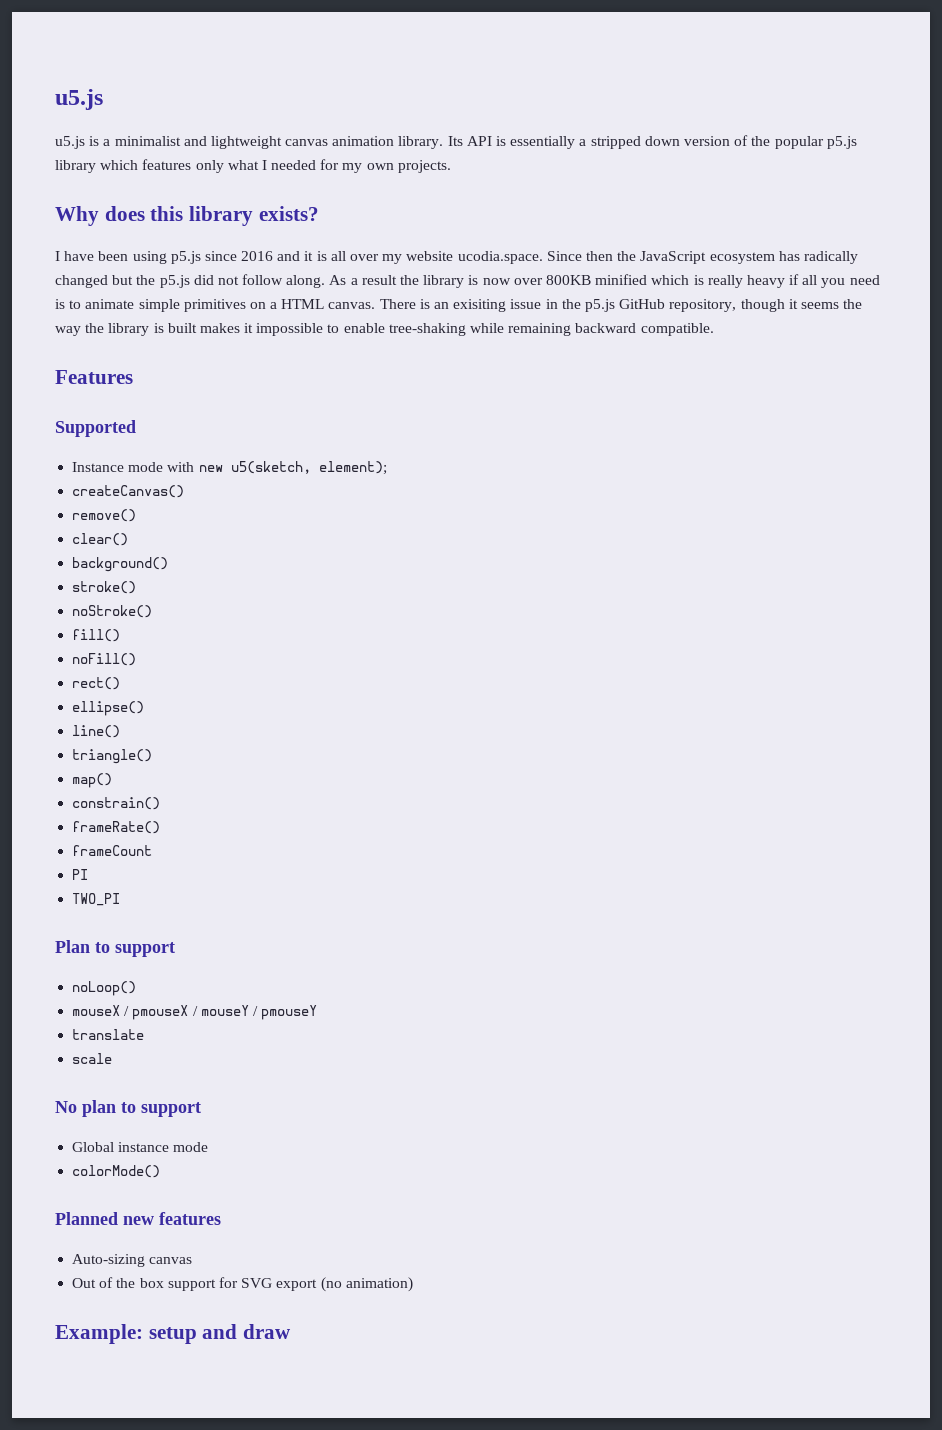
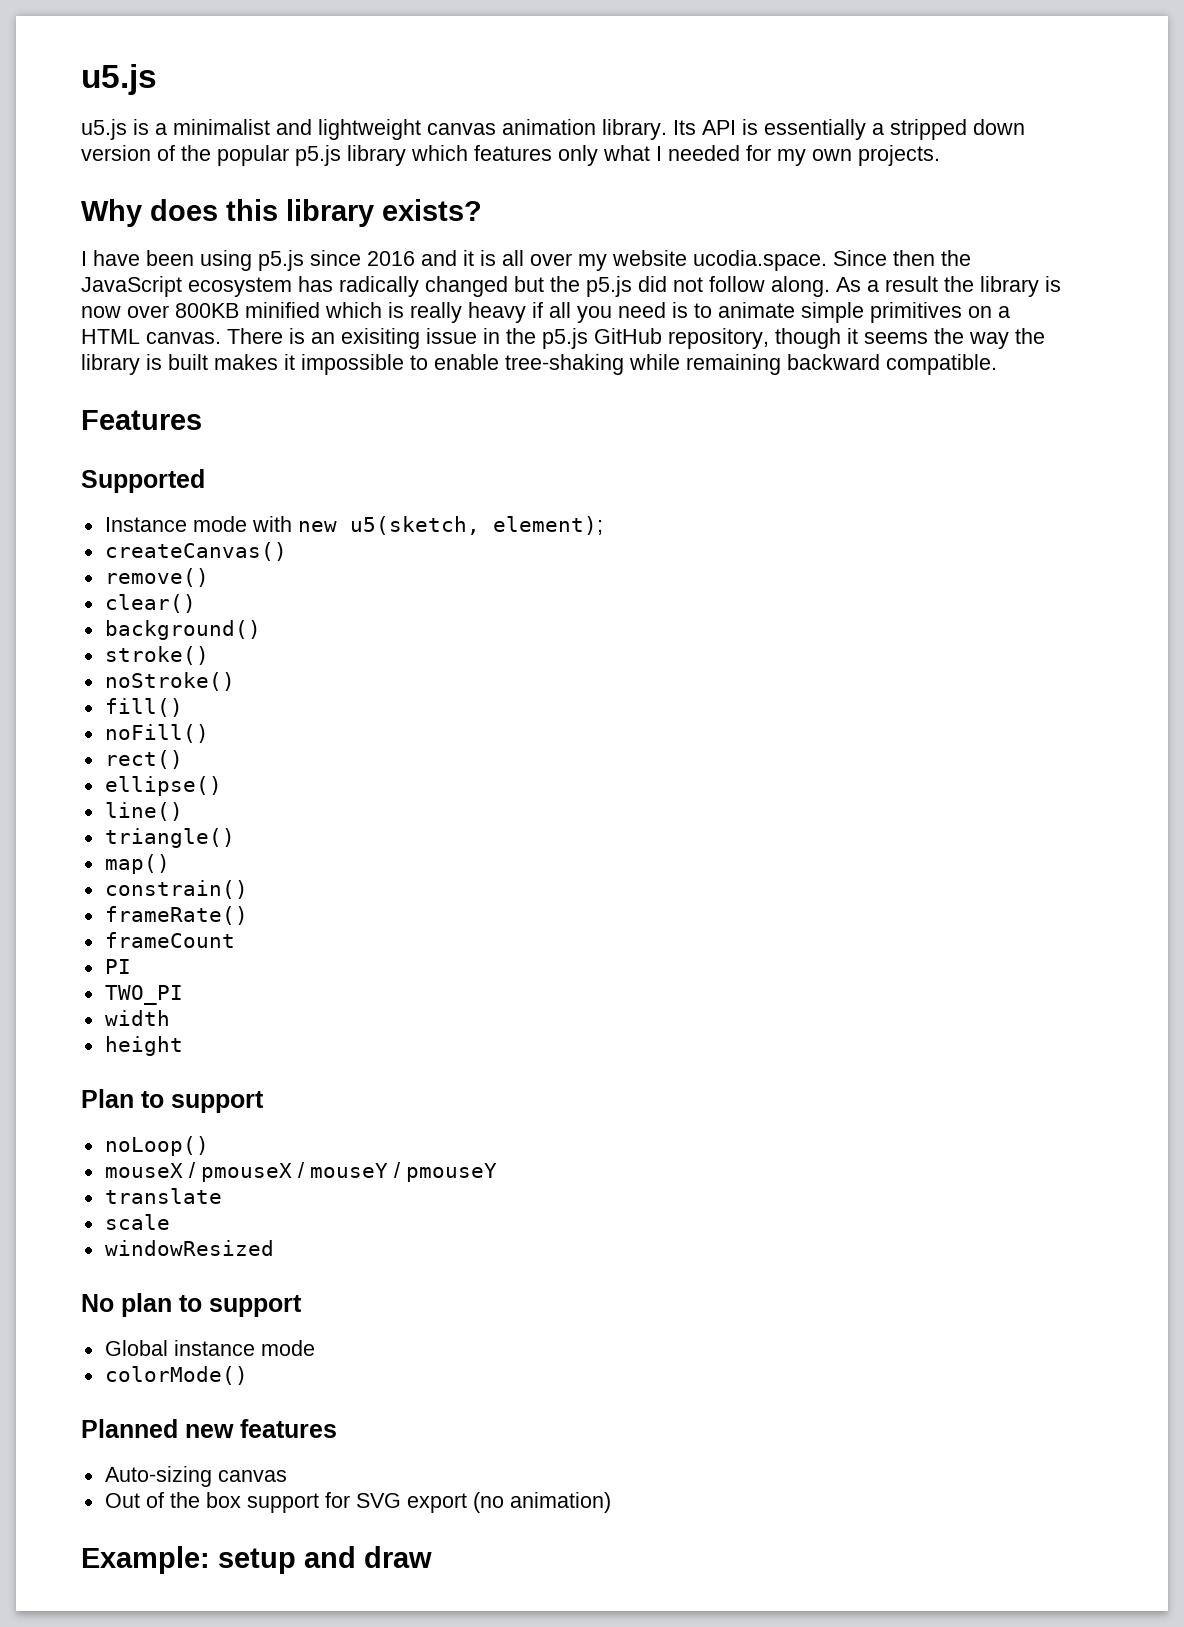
(121, 899) none -> [104,1010,170,1026] [104,1036,183,1056] // width // height
(113, 1058) none -> [104,1240,274,1256] // windowResized

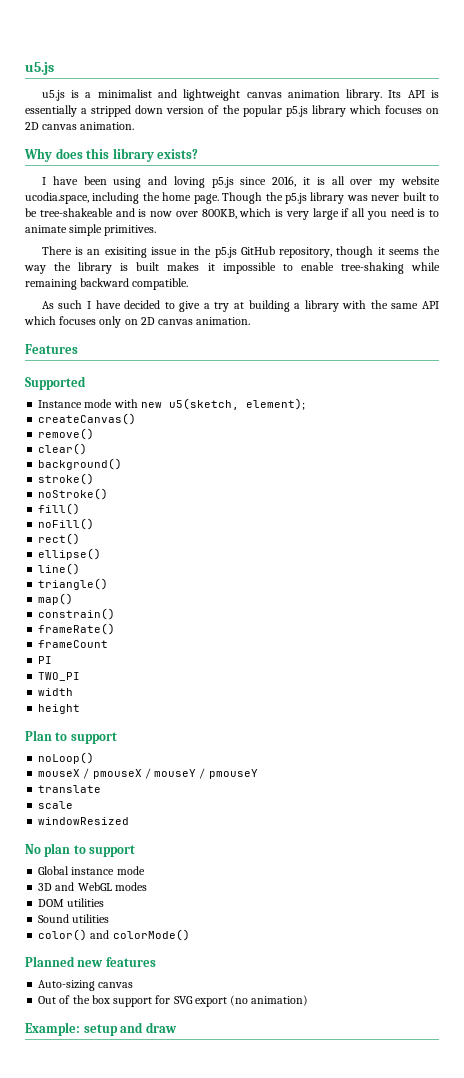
[474,145,940,166] features only what I needed for my own projects. -> [384,105,439,114] [25,122,135,130] focuses on 2D canvas animation.
[258,250,457,271] p5.js since 2016 and -> [148,176,297,188] and loving p5.js since 2016,
[693,250,971,271] [81,276,1061,297] [81,302,526,323] ucodia.space. Since then the JavaScript ecosystem has radically changed but the p5.js did not follow along. As a result the library is now over 800KB minified which is really heavy -> [25,192,440,204] [25,208,339,220] ucodia.space, including the home page. Though the p5.js library was never built to be tree-shakeable and is now over 800KB, which is very large
[870,302,1010,323] [81,329,221,344] primitives on a HTML canvas. -> [104,225,157,236] primitives. //
(997, 364) none -> [41,300,439,312] [24,316,251,328] // As such I have decided to give a try at building a library with the same API which focuses only on 2D canvas animation.
(315, 1348) none -> [38,882,147,891] [38,898,105,907] [38,914,110,923] [38,929,110,941] 3D and WebGL modes // DOM utilities // Sound utilities // color() and

